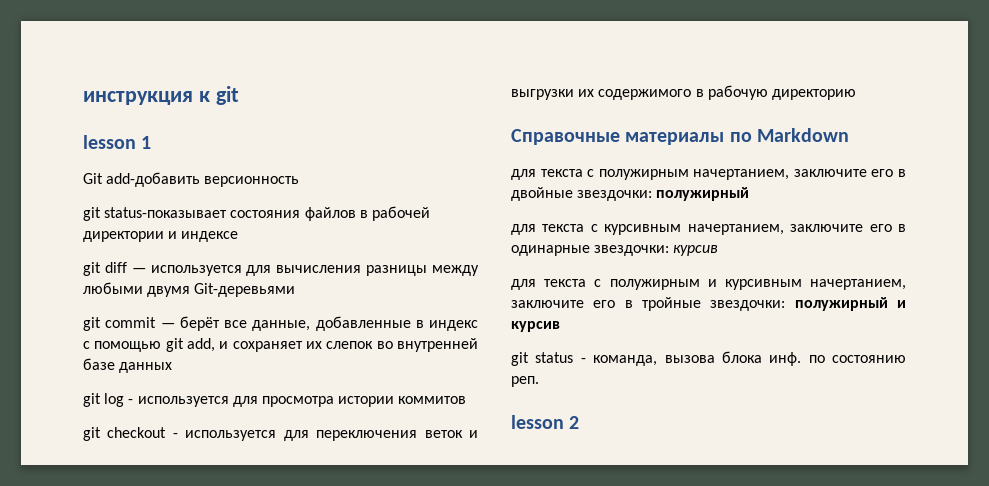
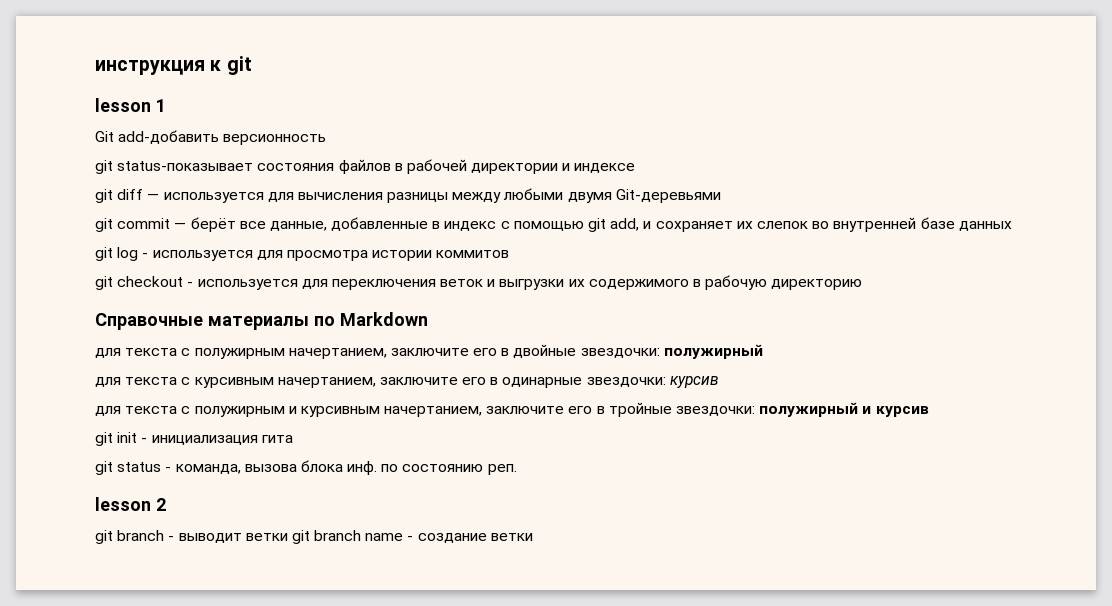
(560, 326) none -> [95,432,293,446] // git init - инициализация гита
(580, 422) none -> [95,530,533,544] // git branch - выводит ветки git branch name - создание ветки

